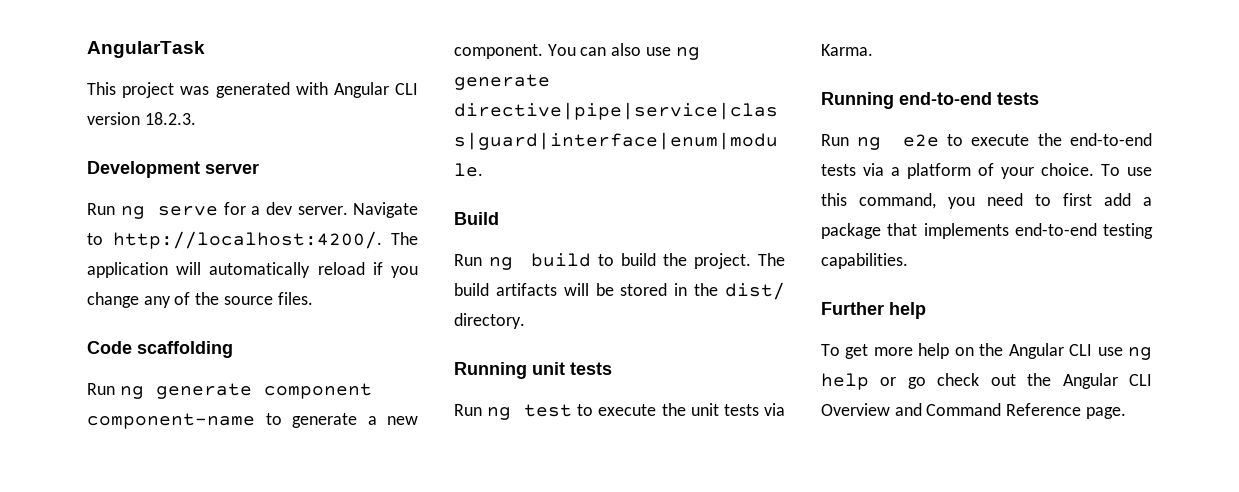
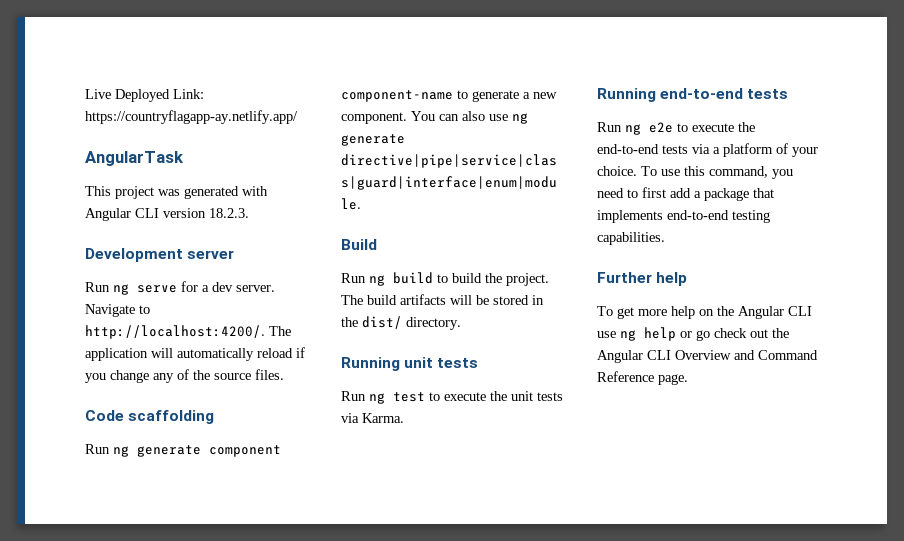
(87, 49) none -> [85,89,204,102] [85,110,298,124] Live Deployed Link: https://countryflagapp-ay.netlify.app/ //

